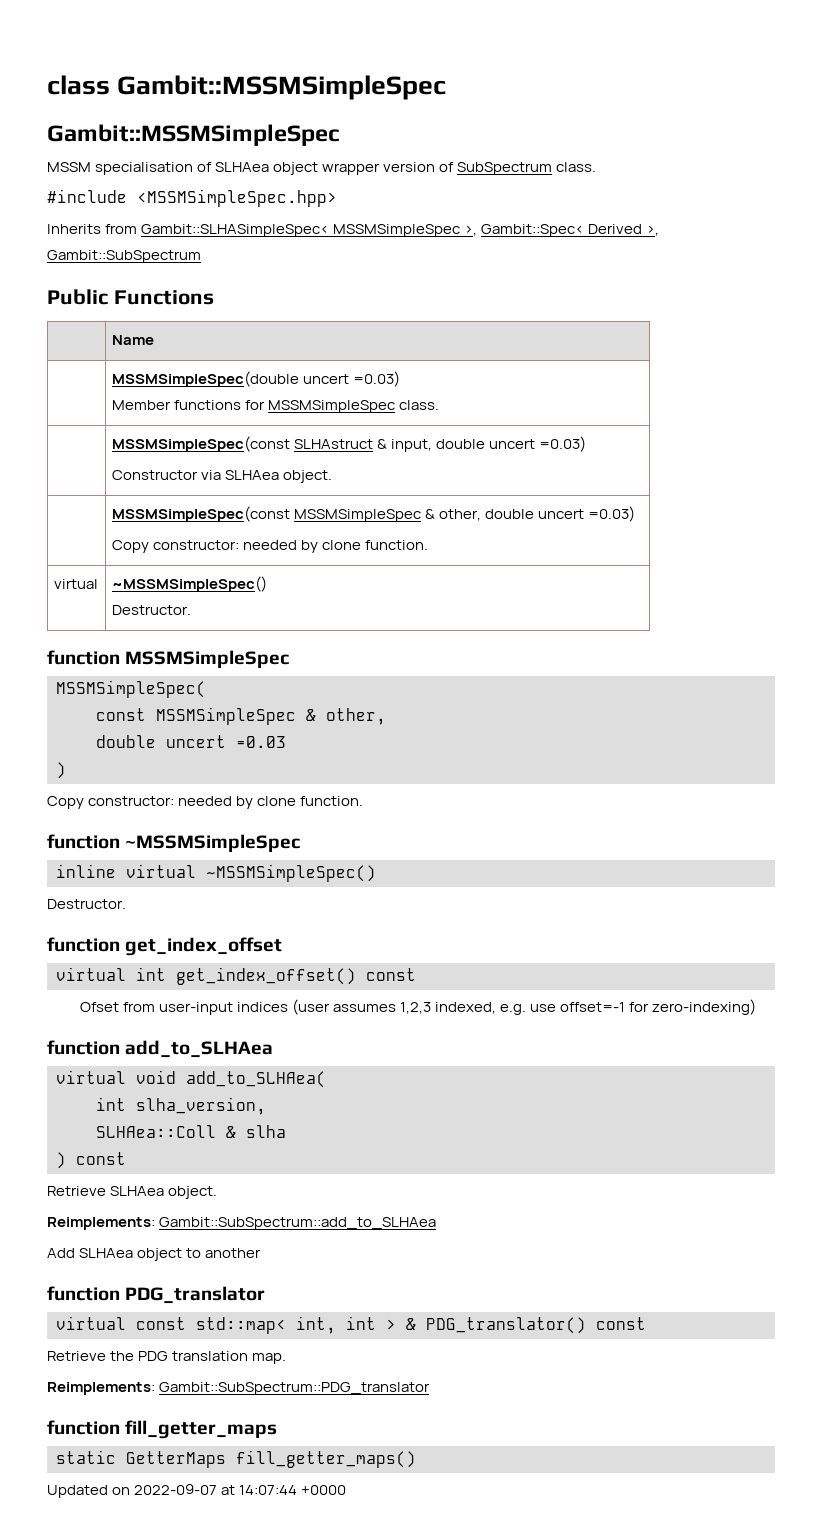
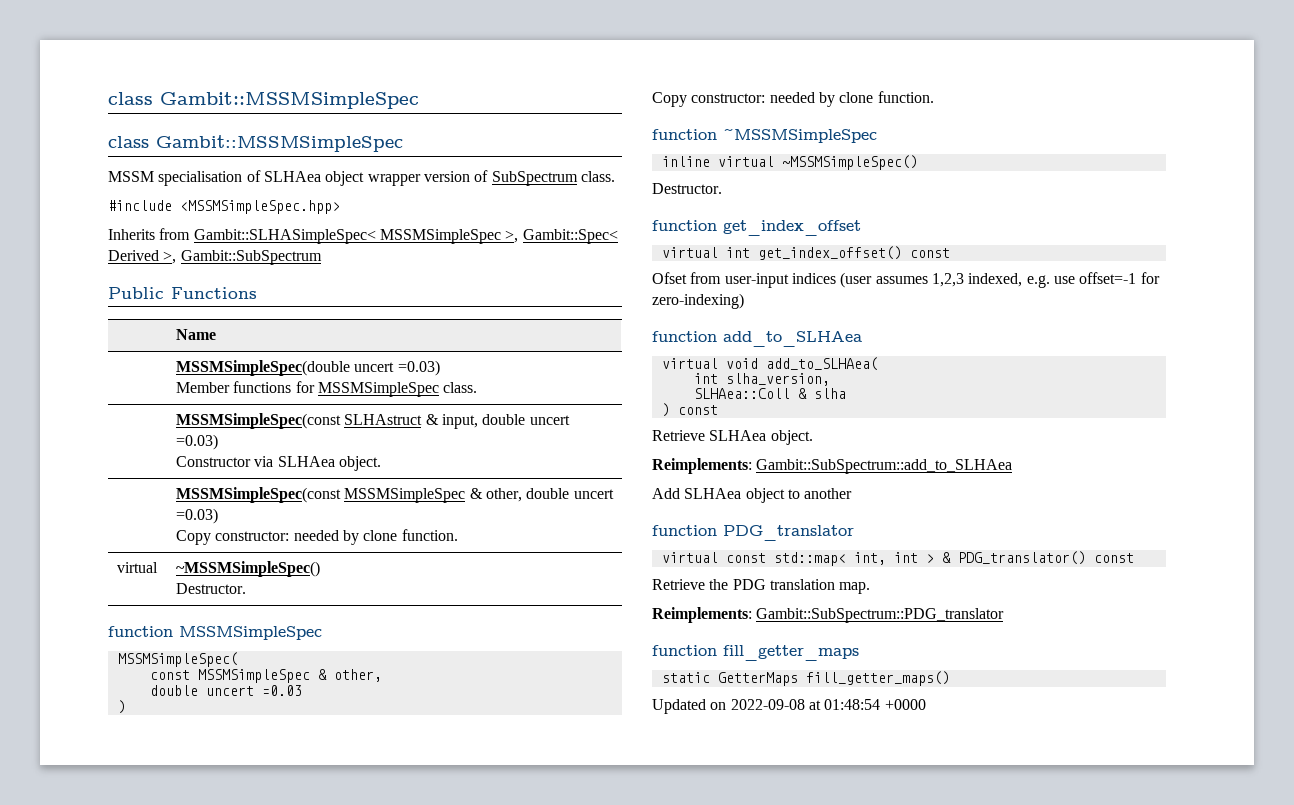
[47,75,447,100] class Gambit::MSSMSimpleSpec // -> [108,92,419,109] [108,136,149,148] class Gambit::MSSMSimpleSpec // class
[134,1484,298,1495] 2022-09-07 at 14:07:44 -> [730,699,881,710] 2022-09-08 at 01:48:54

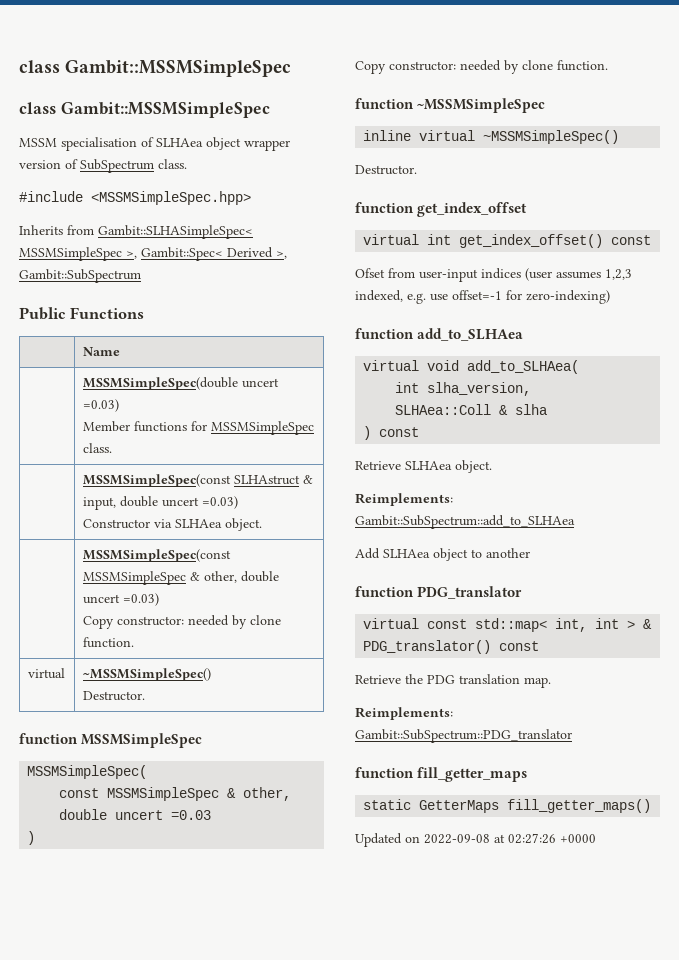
[824,699,881,710] 01:48:54 -> [508,833,556,844] 02:27:26

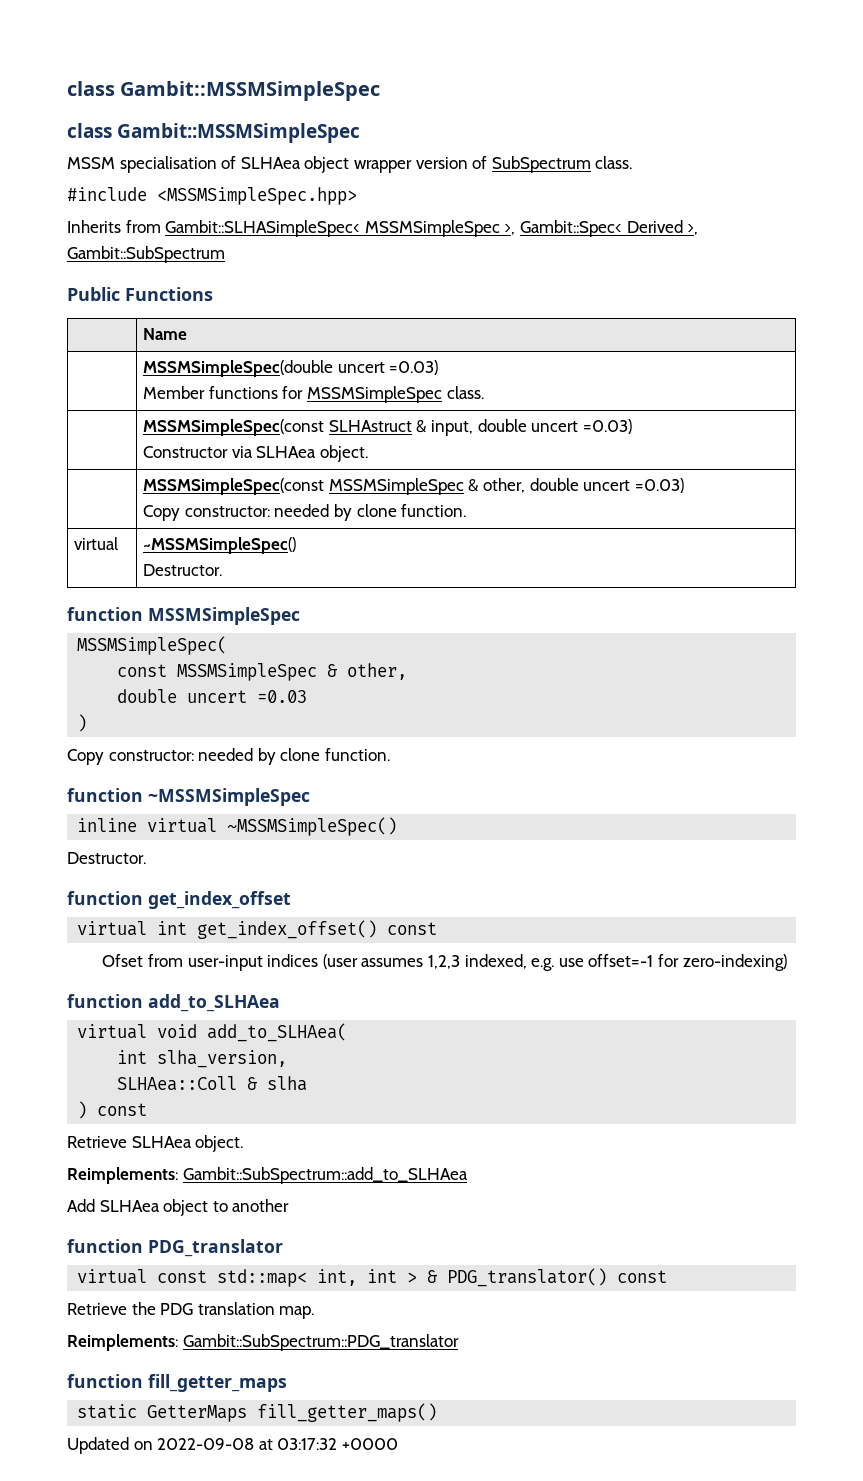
[508,833,556,844] 02:27:26 -> [277,1438,338,1450] 03:17:32

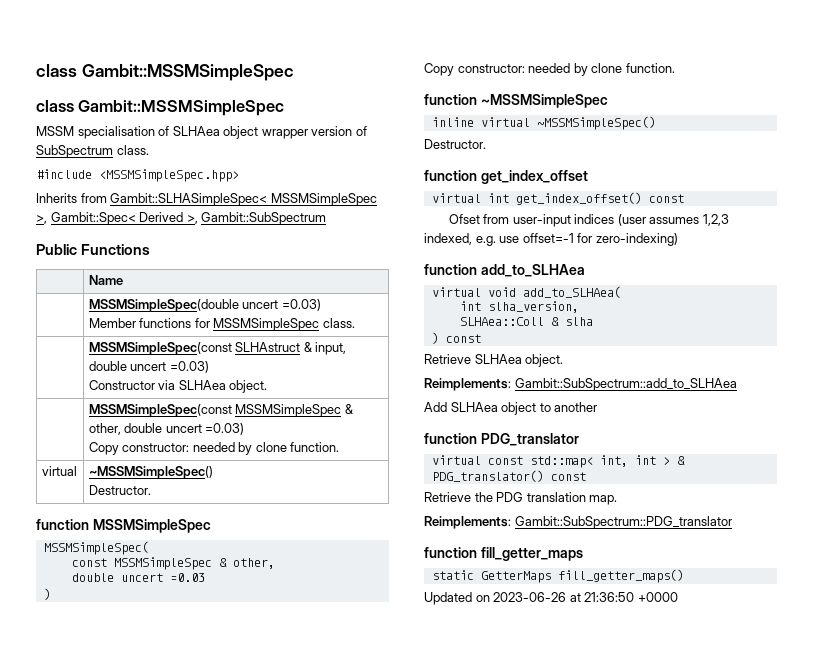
[157,1438,338,1450] 2022-09-08 at 03:17:32 -> [493,592,635,602] 2023-06-26 at 21:36:50

